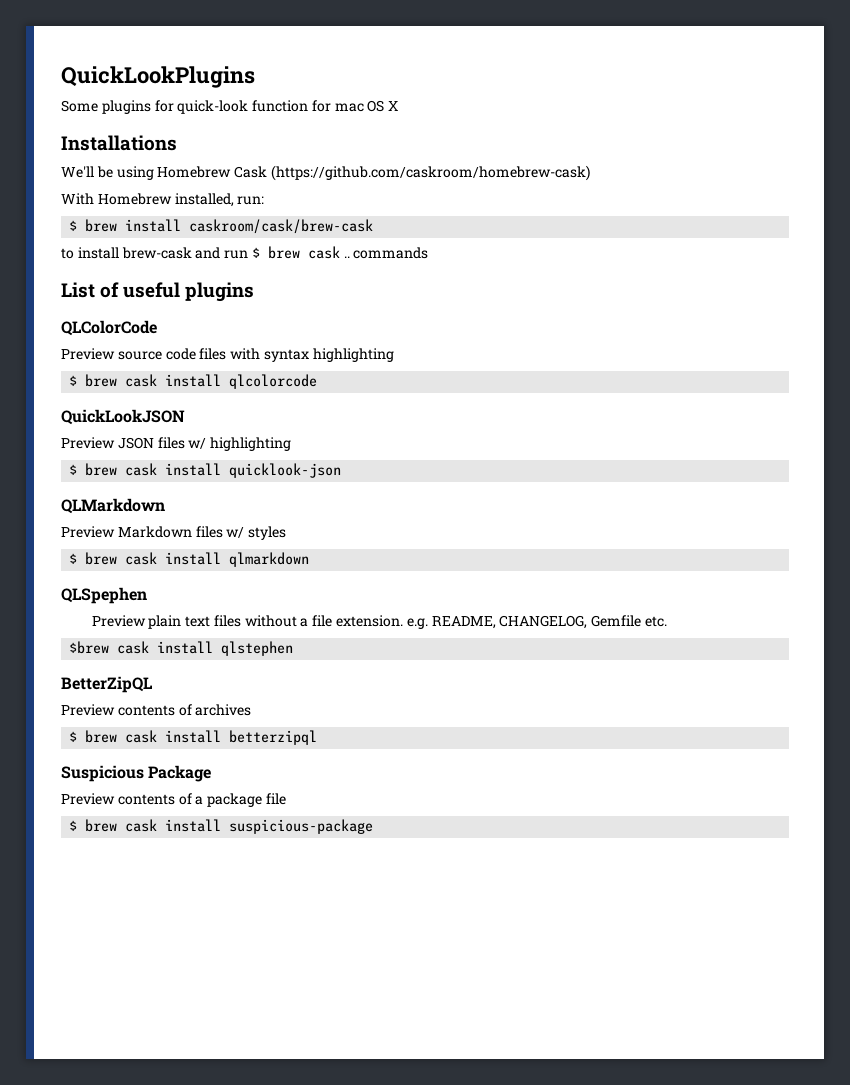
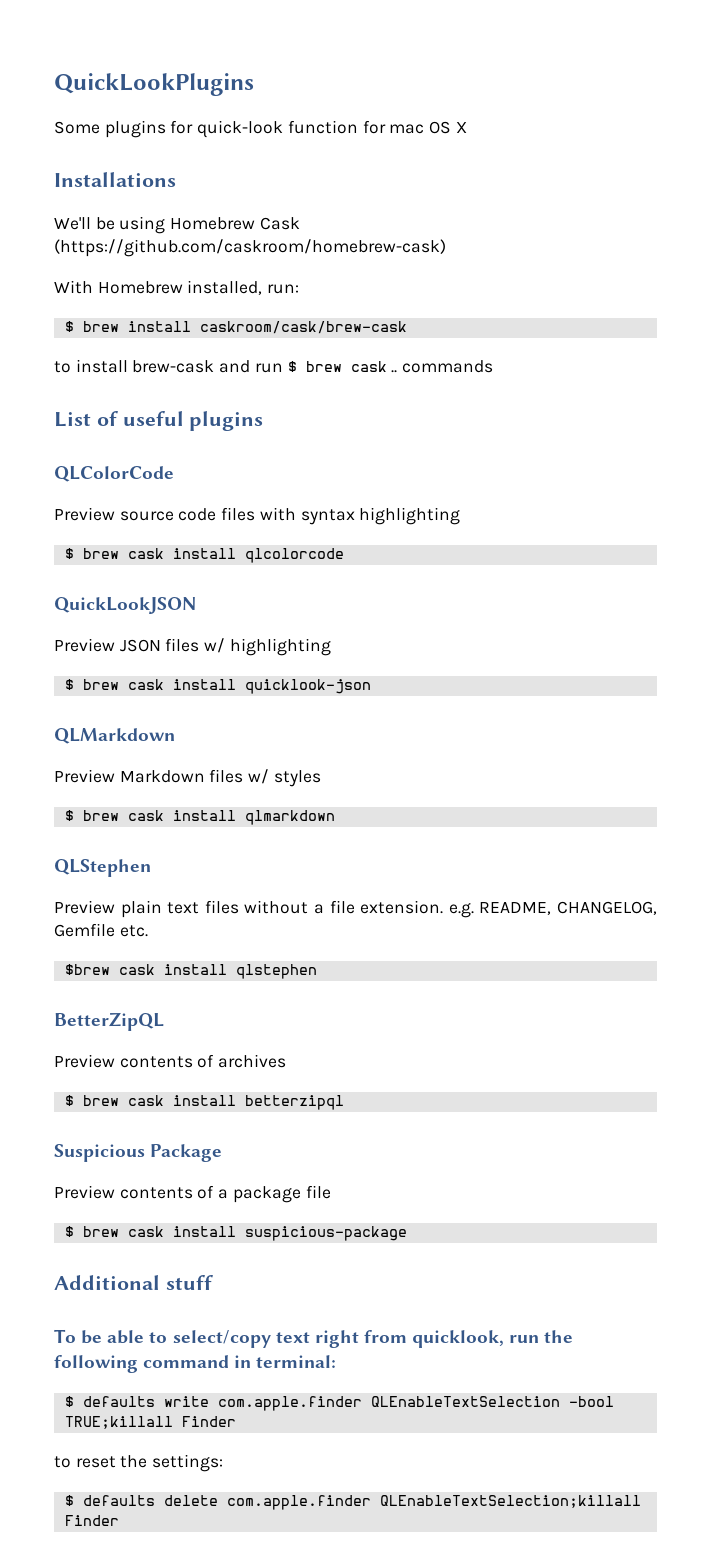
[61,587,147,604] QLSpephen -> [54,859,151,877] QLStephen
(374, 826) none -> [54,1275,213,1290] [54,1329,574,1348] [54,1355,337,1373] [64,1396,614,1411] [64,1416,236,1429] [54,1454,224,1472] [64,1495,641,1510] [64,1515,119,1526] // Additional stuff // To be able to select/copy text right from quicklook, run the following command in terminal: // $ defaults write com.apple.finder QLEnableTextSelection -bool TRUE;killall Finder // to reset the settings: // $ defaults delete com.apple.finder QLEnableTextSelection;killall Finder

